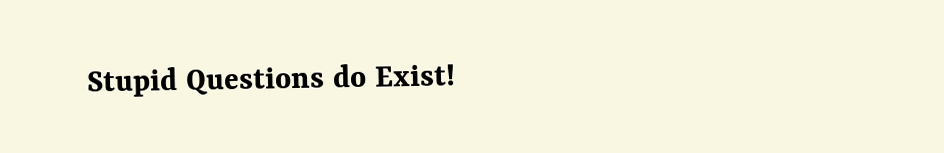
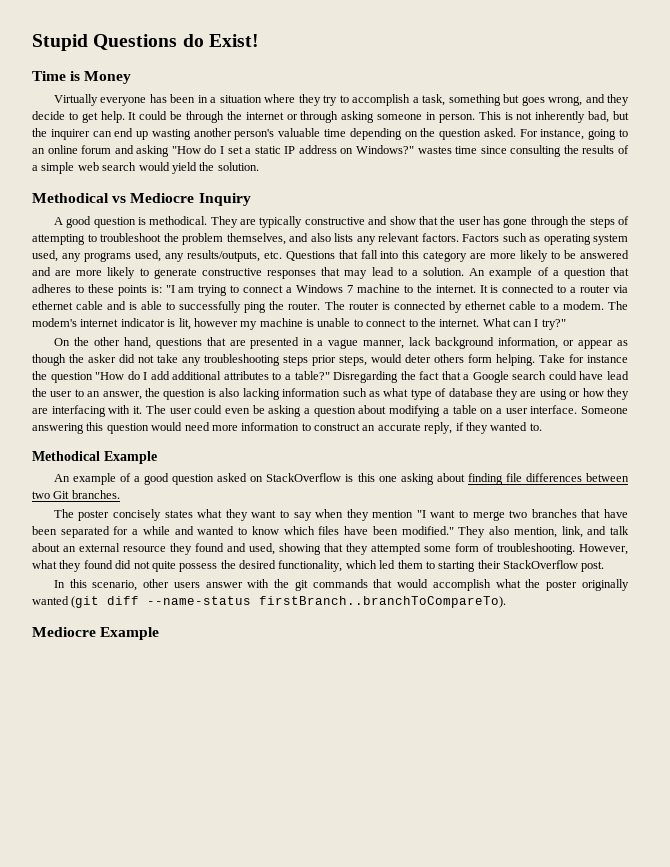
(457, 75) none -> [32,71,132,84] [53,94,630,106] [32,111,629,123] [32,128,628,140] [32,145,629,157] [32,162,259,174] [32,193,251,206] [53,216,629,228] [32,233,628,245] [32,250,630,262] [32,267,629,279] [32,284,629,296] [32,301,628,313] [32,318,566,330] [53,337,628,349] [32,354,628,366] [32,371,629,383] [32,388,630,400] [32,405,628,417] [32,422,542,434] [32,451,157,464] [53,473,629,485] [32,490,120,499] [53,509,628,521] [32,526,629,538] [32,543,628,555] [32,560,605,572] [53,579,629,591] [32,596,507,608] [32,627,160,640] // Time is Money // Virtually everyone has been in a situation where they try to accomplish a task, something but goes wrong, and they decide to get help. It could be through the internet or through asking someone in person. This is not inherently bad, but the inquirer can end up wasting another person's valuable time depending on the question asked. For instance, going to an online forum and asking "How do I set a static IP address on Windows?" wastes time since consulting the results of a simple web search would yield the solution. // Methodical vs Mediocre Inquiry // A good question is methodical. They are typically constructive and show that the user has gone through the steps of attempting to troubleshoot the problem themselves, and also lists any relevant factors. Factors such as operating system used, any programs used, any results/outputs, etc. Questions that fall into this category are more likely to be answered and are more likely to generate constructive responses that may lead to a solution. An example of a question that adheres to these points is: "I am trying to connect a Windows 7 machine to the internet. It is connected to a router via ethernet cable and is able to successfully ping the router. The router is connected by ethernet cable to a modem. The modem's internet indicator is lit, however my machine is unable to connect to the internet. What can I try?" // On the other hand, questions that are presented in a vague manner, lack background information, or appear as though the asker did not take any troubleshooting steps prior steps, would deter others form helping. Take for instance the question "How do I add additional attributes to a table?" Disregarding the fact that a Google search could have lead the user to an answer, the question is also lacking information such as what type of database they are using or how they are interfacing with it. The user could even be asking a question about modifying a table on a user interface. Someone answering this question would need more information to construct an accurate reply, if they wanted to. // Methodical Example // An example of a good question asked on StackOverflow is this one asking about finding file differences between two Git branches. // The poster concisely states what they want to say when they mention "I want to merge two branches that have been separated for a while and wanted to know which files have been modified." They also mention, link, and talk about an external resource they found and used, showing that they attempted some form of troubleshooting. However, what they found did not quite possess the desired functionality, which led them to starting their StackOverflow post. // In this scenario, other users answer with the git commands that would accomplish what the poster originally wanted (git diff --name-status firstBranch..branchToCompareTo). // Mediocre Example

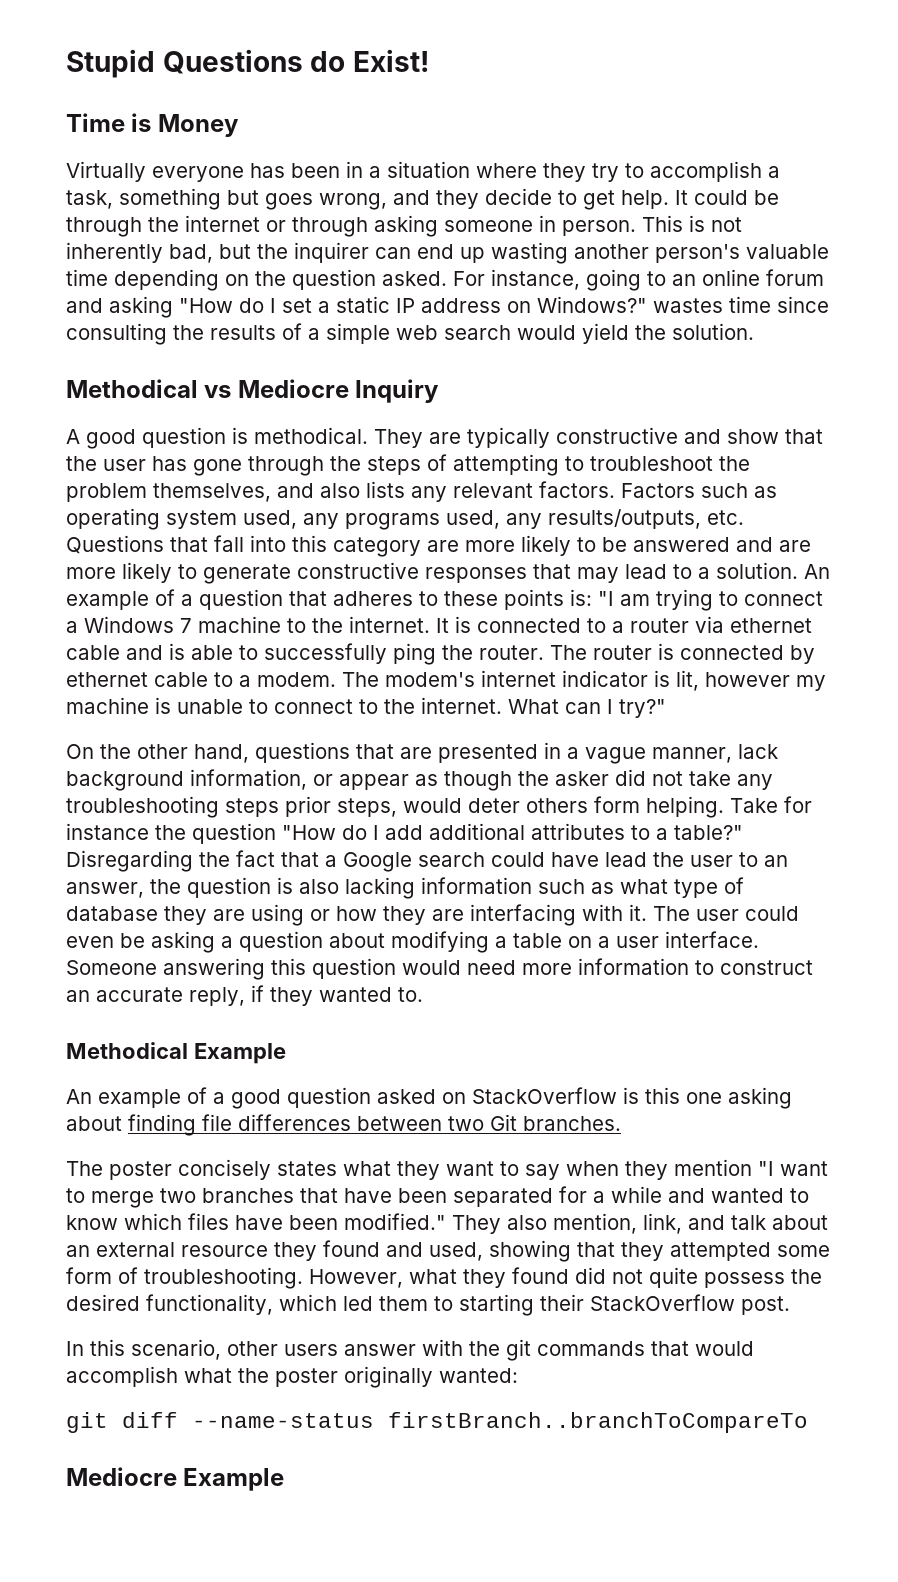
[32,596,100,608] wanted (git -> [439,1368,518,1383] [66,1412,108,1433] wanted: // git
[259,596,507,608] firstBranch..branchToCompareTo). -> [388,1412,808,1433] firstBranch..branchToCompareTo

